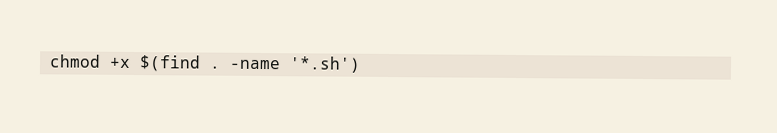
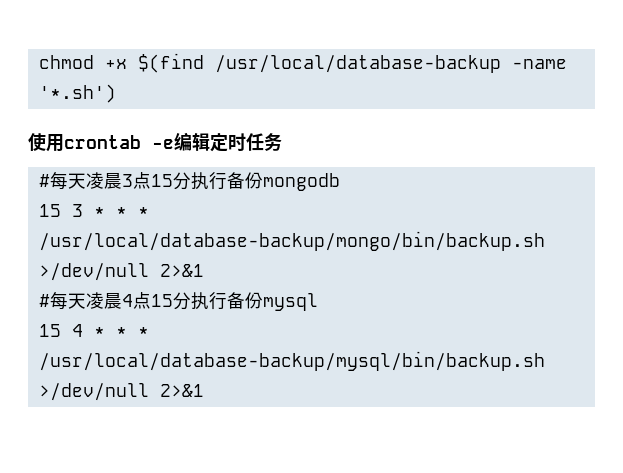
[209,65,222,69] . -> [214,55,501,73] /usr/local/database-backup
(362, 64) none -> [28,132,282,152] [38,172,340,191] [38,204,149,217] [38,231,545,251] [38,263,204,281] [38,292,318,311] [38,324,149,337] [38,351,545,371] [38,383,204,401] // 使用crontab -e编辑定时任务 // #每天凌晨3点15分执行备份mongodb // 15 3 * * * /usr/local/database-backup/mongo/bin/backup.sh >/dev/null 2>&1 // #每天凌晨4点15分执行备份mysql // 15 4 * * * /usr/local/database-backup/mysql/bin/backup.sh >/dev/null 2>&1

